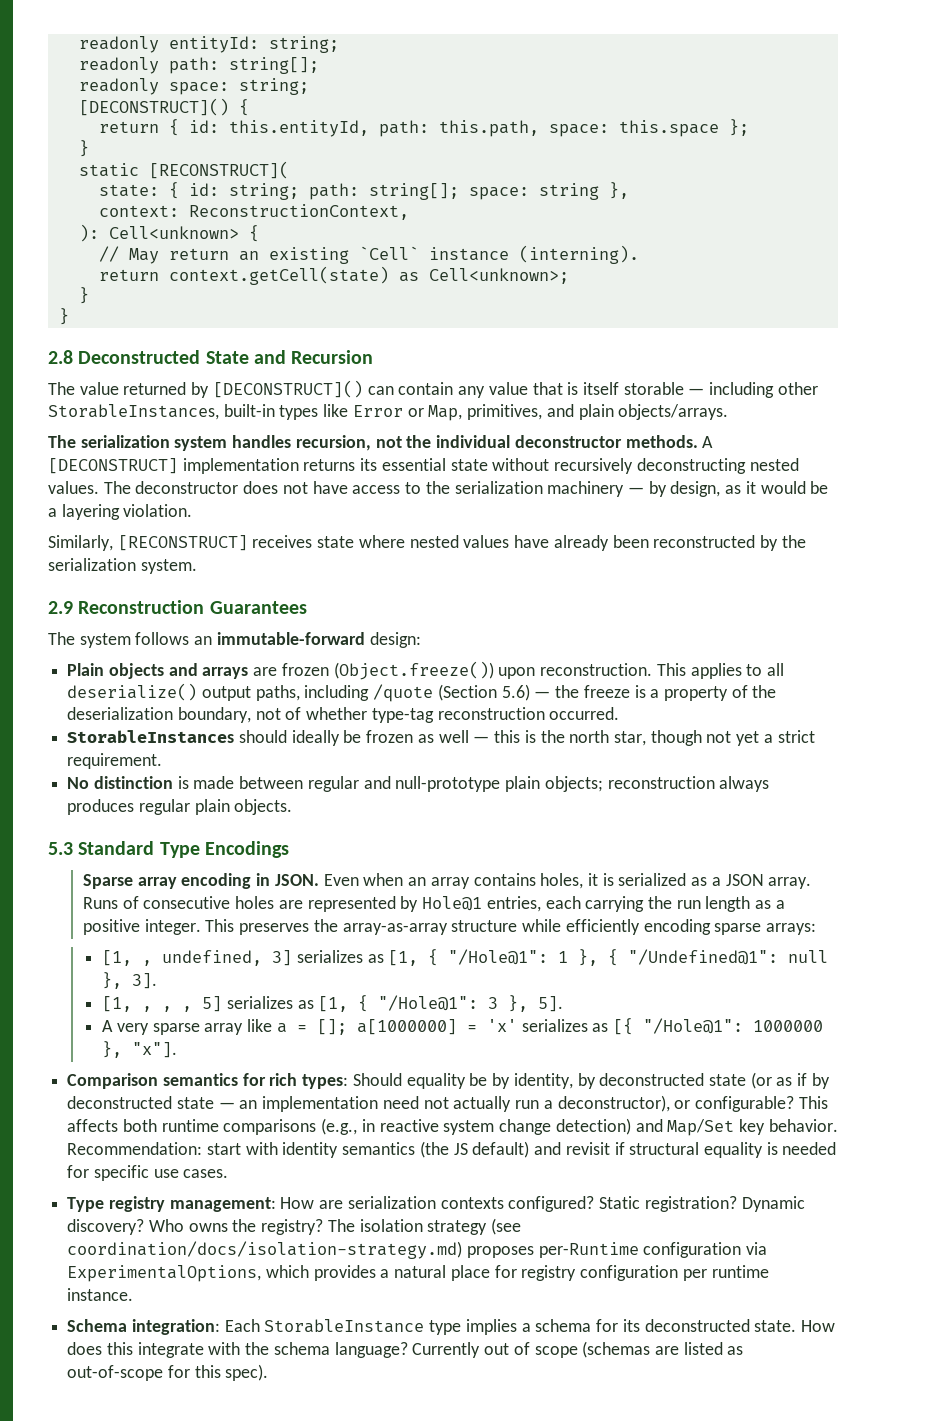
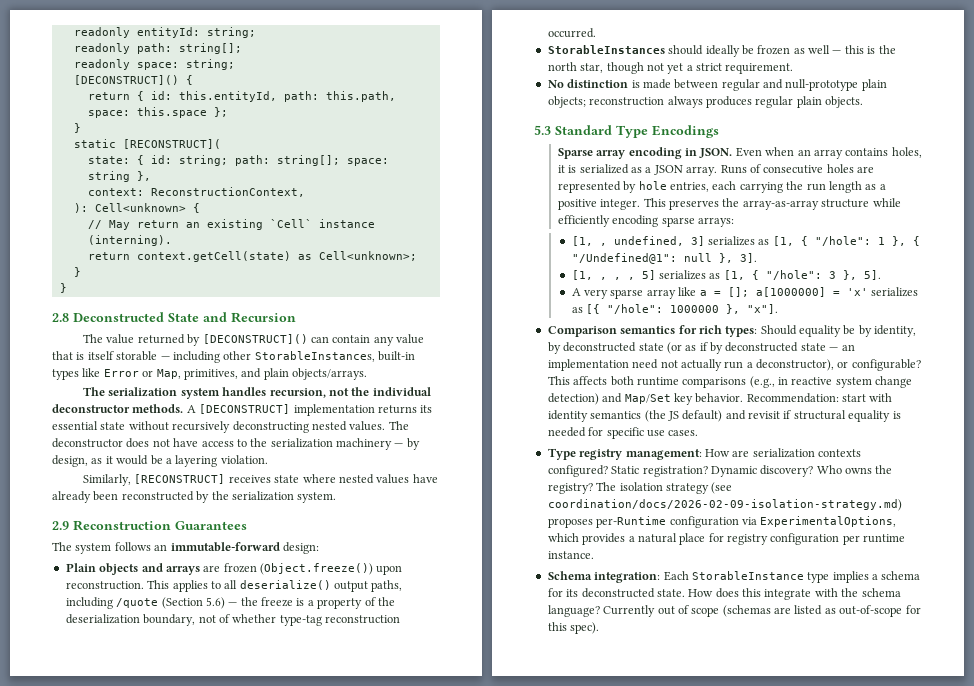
[422,896,483,911] Hole@1 -> [638,181,667,190] hole
[448,949,549,965] "/Hole@1": -> [814,236,871,246] "/hole":
[378,995,479,1011] "/Hole@1": -> [765,270,822,280] "/hole":
[643,1018,744,1034] "/Hole@1": -> [606,304,663,314] "/hole":
[67,1241,463,1259] coordination/docs/isolation-strategy.md) -> [547,499,902,511] coordination/docs/2026-02-09-isolation-strategy.md)

